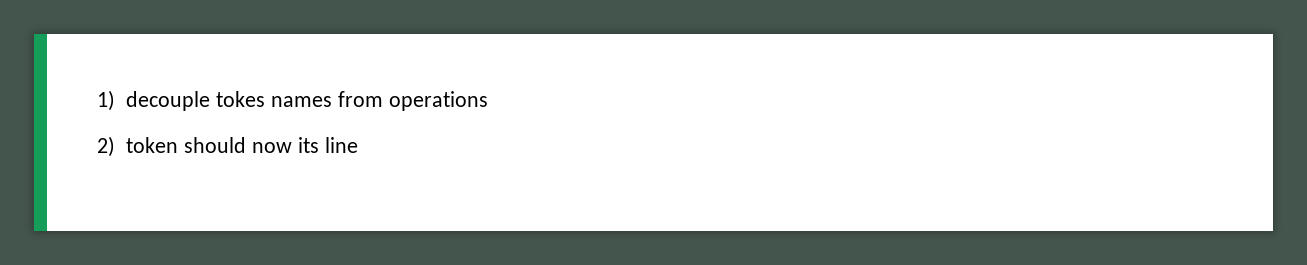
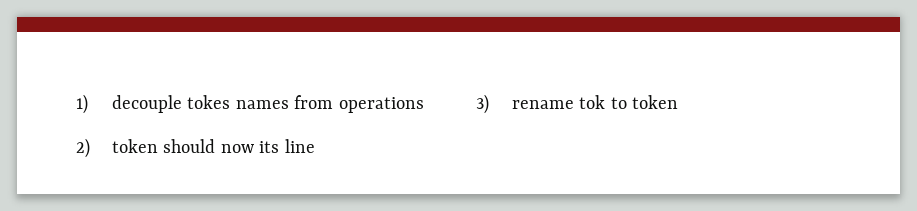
(358, 145) none -> [476,94,679,114] // 3) rename tok to token

